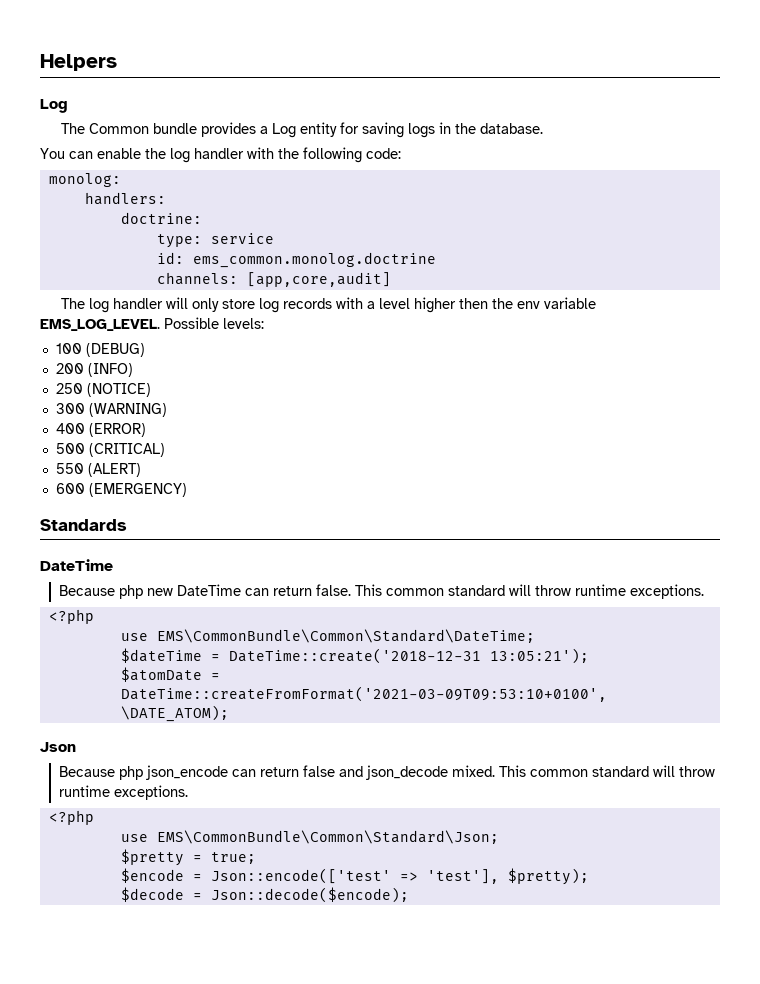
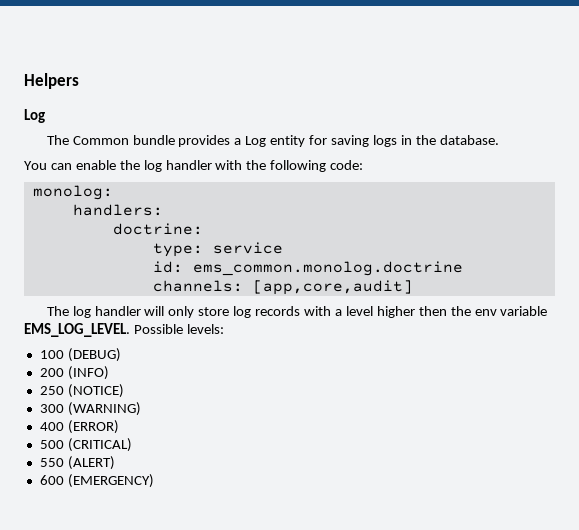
[40,519,127,531] [40,559,113,571] [58,584,704,599] [48,609,94,624] [120,629,535,643] [120,648,589,664] [120,667,220,682] [120,686,607,702] [120,705,229,722] [40,742,76,752] [58,765,715,780] [58,785,188,800] [48,810,94,825] [120,830,499,844] [120,849,256,866] [120,868,589,885] [120,887,409,903] // Standards // DateTime // Because php new DateTime can return false. This common standard will throw runtime exceptions. // <?php // use EMS\CommonBundle\Common\Standard\DateTime; // $dateTime = DateTime::create('2018-12-31 13:05:21'); // $atomDate = DateTime::createFromFormat('2021-03-09T09:53:10+0100', \DATE_ATOM); // Json // Because php json_encode can return false and json_decode mixed. This common standard will throw runtime exceptions. // <?php // use EMS\CommonBundle\Common\Standard\Json; // $pretty = true; // $encode = Json::encode(['test' => 'test'], $pretty); // $decode = Json::decode($encode); -> (154, 481) none

